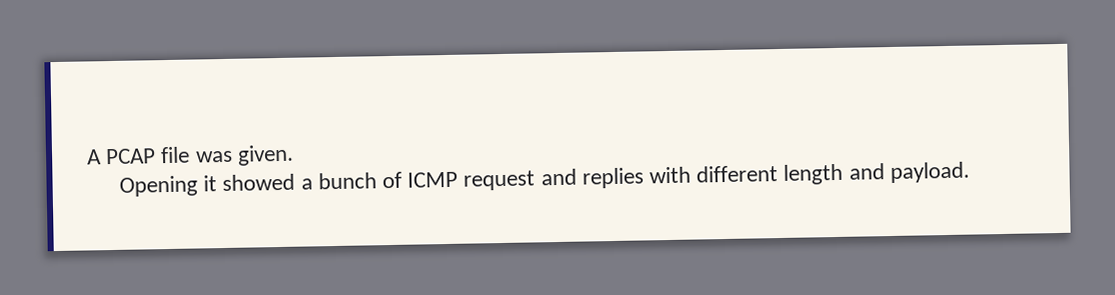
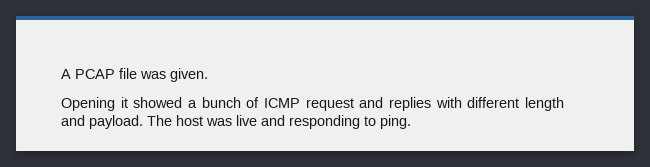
(970, 172) none -> [147,115,411,129] The host was live and responding to ping.

